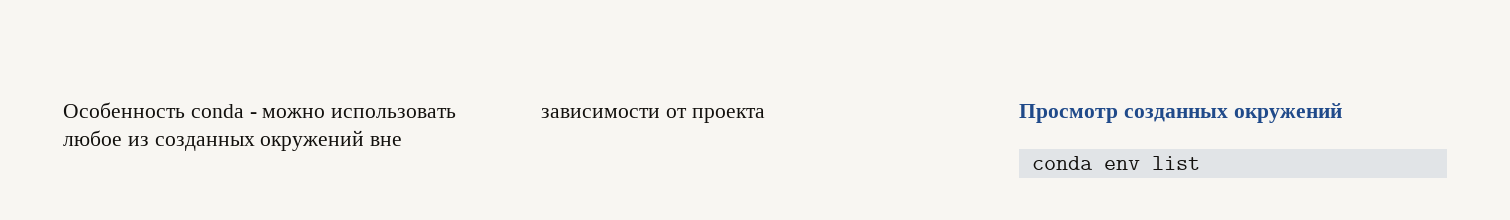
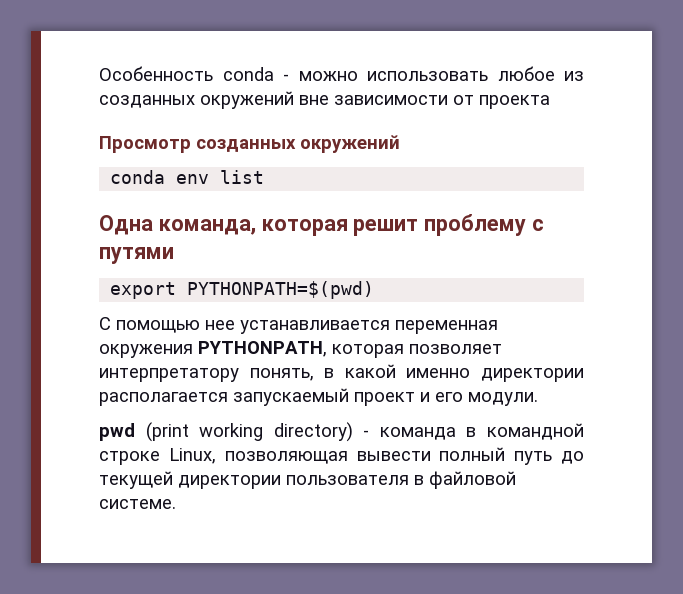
(1200, 163) none -> [99,214,545,236] [99,247,174,264] [110,281,375,299] [99,317,498,334] [99,341,502,358] [99,364,584,382] [99,388,538,406] [99,422,584,442] [99,447,584,465] [99,471,516,489] [99,499,176,509] // Одна команда, которая решит проблему с путями // export PYTHONPATH=$(pwd) // С помощью нее устанавливается переменная окружения PYTHONPATH, которая позволяет интерпретатору понять, в какой именно директории располагается запускаемый проект и его модули. // pwd (print working directory) - команда в командной строке Linux, позволяющая вывести полный путь до текущей директории пользователя в файловой системе.

